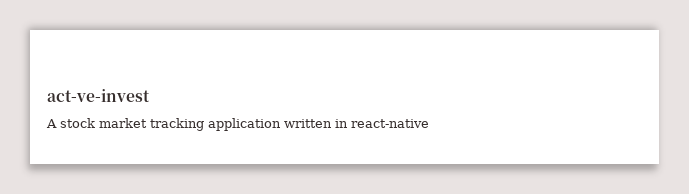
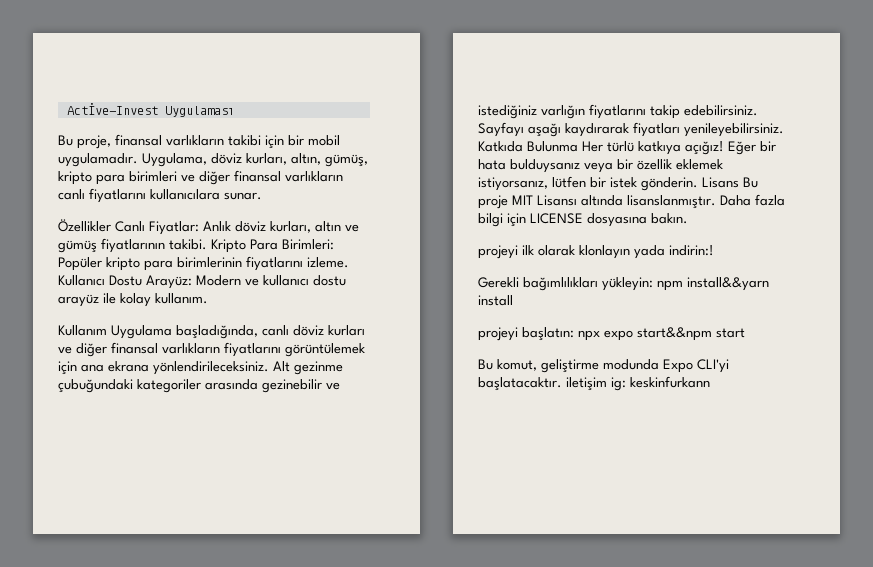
[47,89,150,102] [46,118,429,131] act-ve-invest // A stock market tracking application written in react-native -> [66,103,235,117] [58,134,340,149] [58,153,368,167] [58,170,343,185] [58,188,262,203] [58,219,359,235] [58,238,334,253] [58,256,349,271] [58,275,346,289] [58,293,208,307] [58,325,365,339] [58,342,365,357] [58,361,343,375] [58,379,340,393] [478,104,758,119] [478,122,784,137] [478,141,776,155] [478,159,723,173] [478,176,758,191] [478,194,785,209] [478,213,688,227] [478,245,714,259] [478,277,769,291] [478,295,513,306] [478,327,745,341] [478,359,729,373] [478,376,710,391] Actİve-Invest Uygulaması // Bu proje, finansal varlıkların takibi için bir mobil uygulamadır. Uygulama, döviz kurları, altın, gümüş, kripto para birimleri ve diğer finansal varlıkların canlı fiyatlarını kullanıcılara sunar. // Özellikler Canlı Fiyatlar: Anlık döviz kurları, altın ve gümüş fiyatlarının takibi. Kripto Para Birimleri: Popüler kripto para birimlerinin fiyatlarını izleme. Kullanıcı Dostu Arayüz: Modern ve kullanıcı dostu arayüz ile kolay kullanım. // Kullanım Uygulama başladığında, canlı döviz kurları ve diğer finansal varlıkların fiyatlarını görüntülemek için ana ekrana yönlendirileceksiniz. Alt gezinme çubuğundaki kategoriler arasında gezinebilir ve istediğiniz varlığın fiyatlarını takip edebilirsiniz. Sayfayı aşağı kaydırarak fiyatları yenileyebilirsiniz. Katkıda Bulunma Her türlü katkıya açığız! Eğer bir hata bulduysanız veya bir özellik eklemek istiyorsanız, lütfen bir istek gönderin. Lisans Bu proje MIT Lisansı altında lisanslanmıştır. Daha fazla bilgi için LICENSE dosyasına bakın. // projeyi ilk olarak klonlayın yada indirin:! // Gerekli bağımlılıkları yükleyin: npm install&&yarn install // projeyi başlatın: npx expo start&&npm start // Bu komut, geliştirme modunda Expo CLI'yi başlatacaktır. iletişim ig: keskinfurkann

